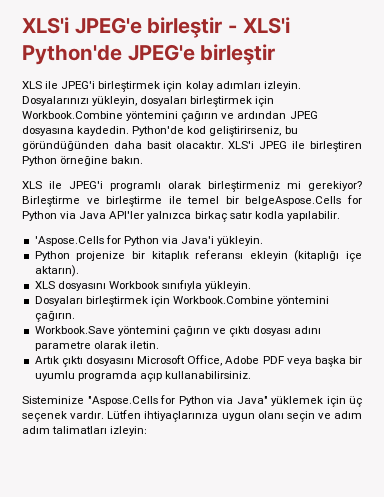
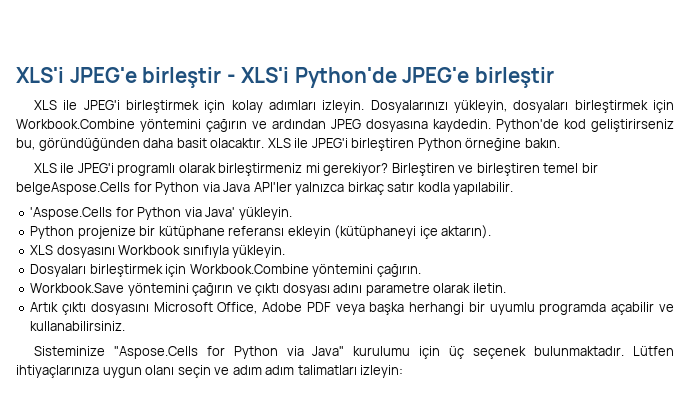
[209,126,298,137] geliştirirseniz, bu -> [591,119,674,132] [16,138,35,150] geliştirirseniz bu,
[228,141,306,149] XLS'i JPEG ile -> [267,138,348,148] XLS ile JPEG'i
[22,196,182,207] Birleştirme ve birleştirme ile -> [391,163,540,176] Birleştiren ve birleştiren
[181,236,215,244] Java'i -> [205,207,236,217] Java'
[151,251,189,261] kitaplık -> [158,226,225,239] kütüphane
[294,250,340,262] (kitaplığı -> [334,225,417,239] (kütüphaneyi
(346, 361) none -> [409,302,465,315] herhangi
[139,373,162,382] açıp -> [611,302,675,315] açabilir ve
[271,396,323,406] yüklemek -> [353,346,411,356] kurulumu
[70,411,105,419] vardır. -> [534,346,625,356] bulunmaktadır.

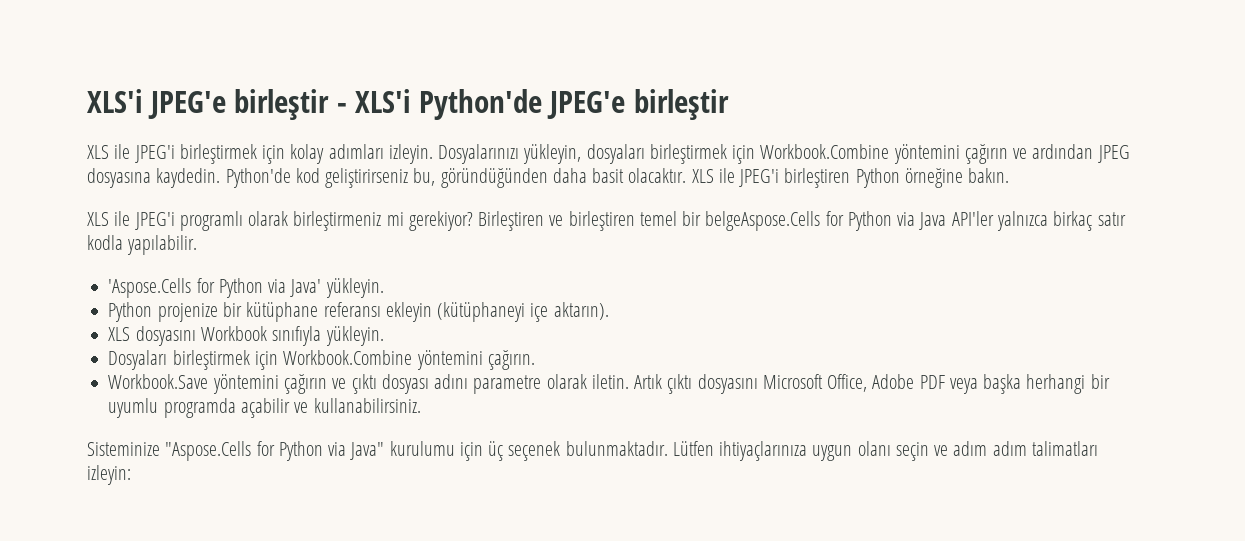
(506, 288) // -> (629, 381) none

